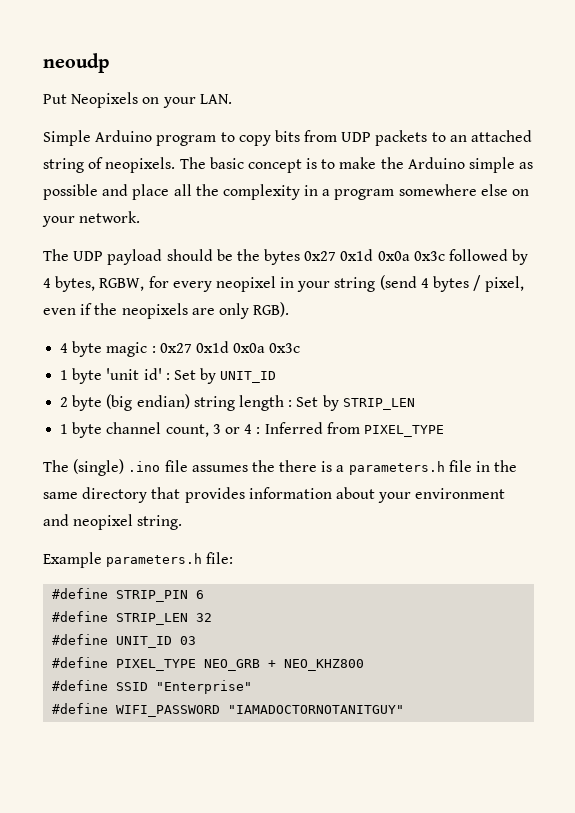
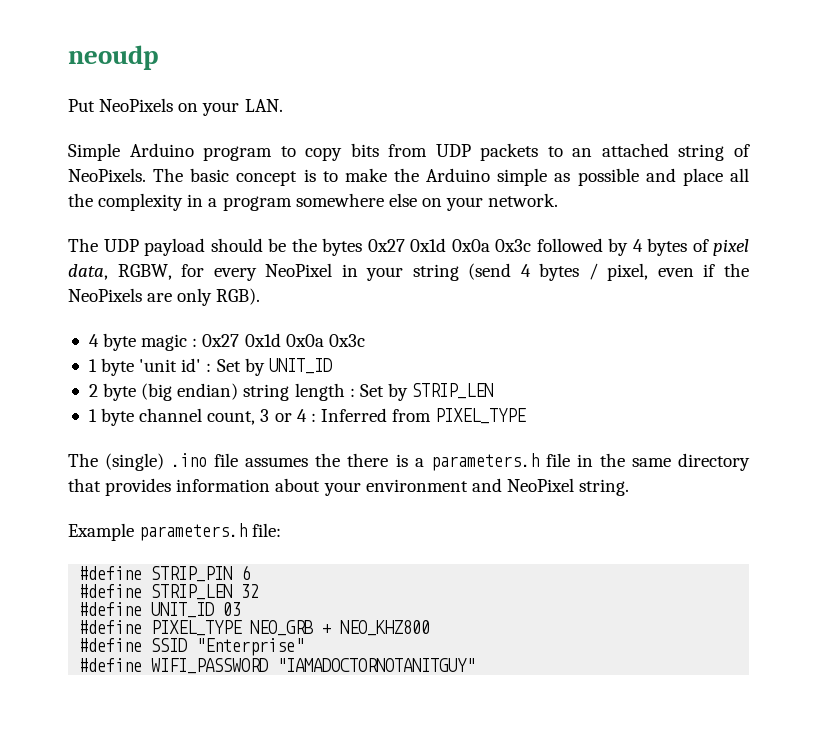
[71,92,139,108] Neopixels -> [99,98,174,112] NeoPixels
[105,157,176,173] neopixels. -> [68,168,146,182] NeoPixels.
[55,276,96,292] bytes, -> [647,238,749,256] [68,264,108,280] bytes of pixel data,
[215,276,276,292] neopixel -> [265,263,333,277] NeoPixel
[121,303,188,319] neopixels -> [68,288,142,302] NeoPixels
[73,514,134,530] neopixel -> [506,478,574,492] NeoPixel

